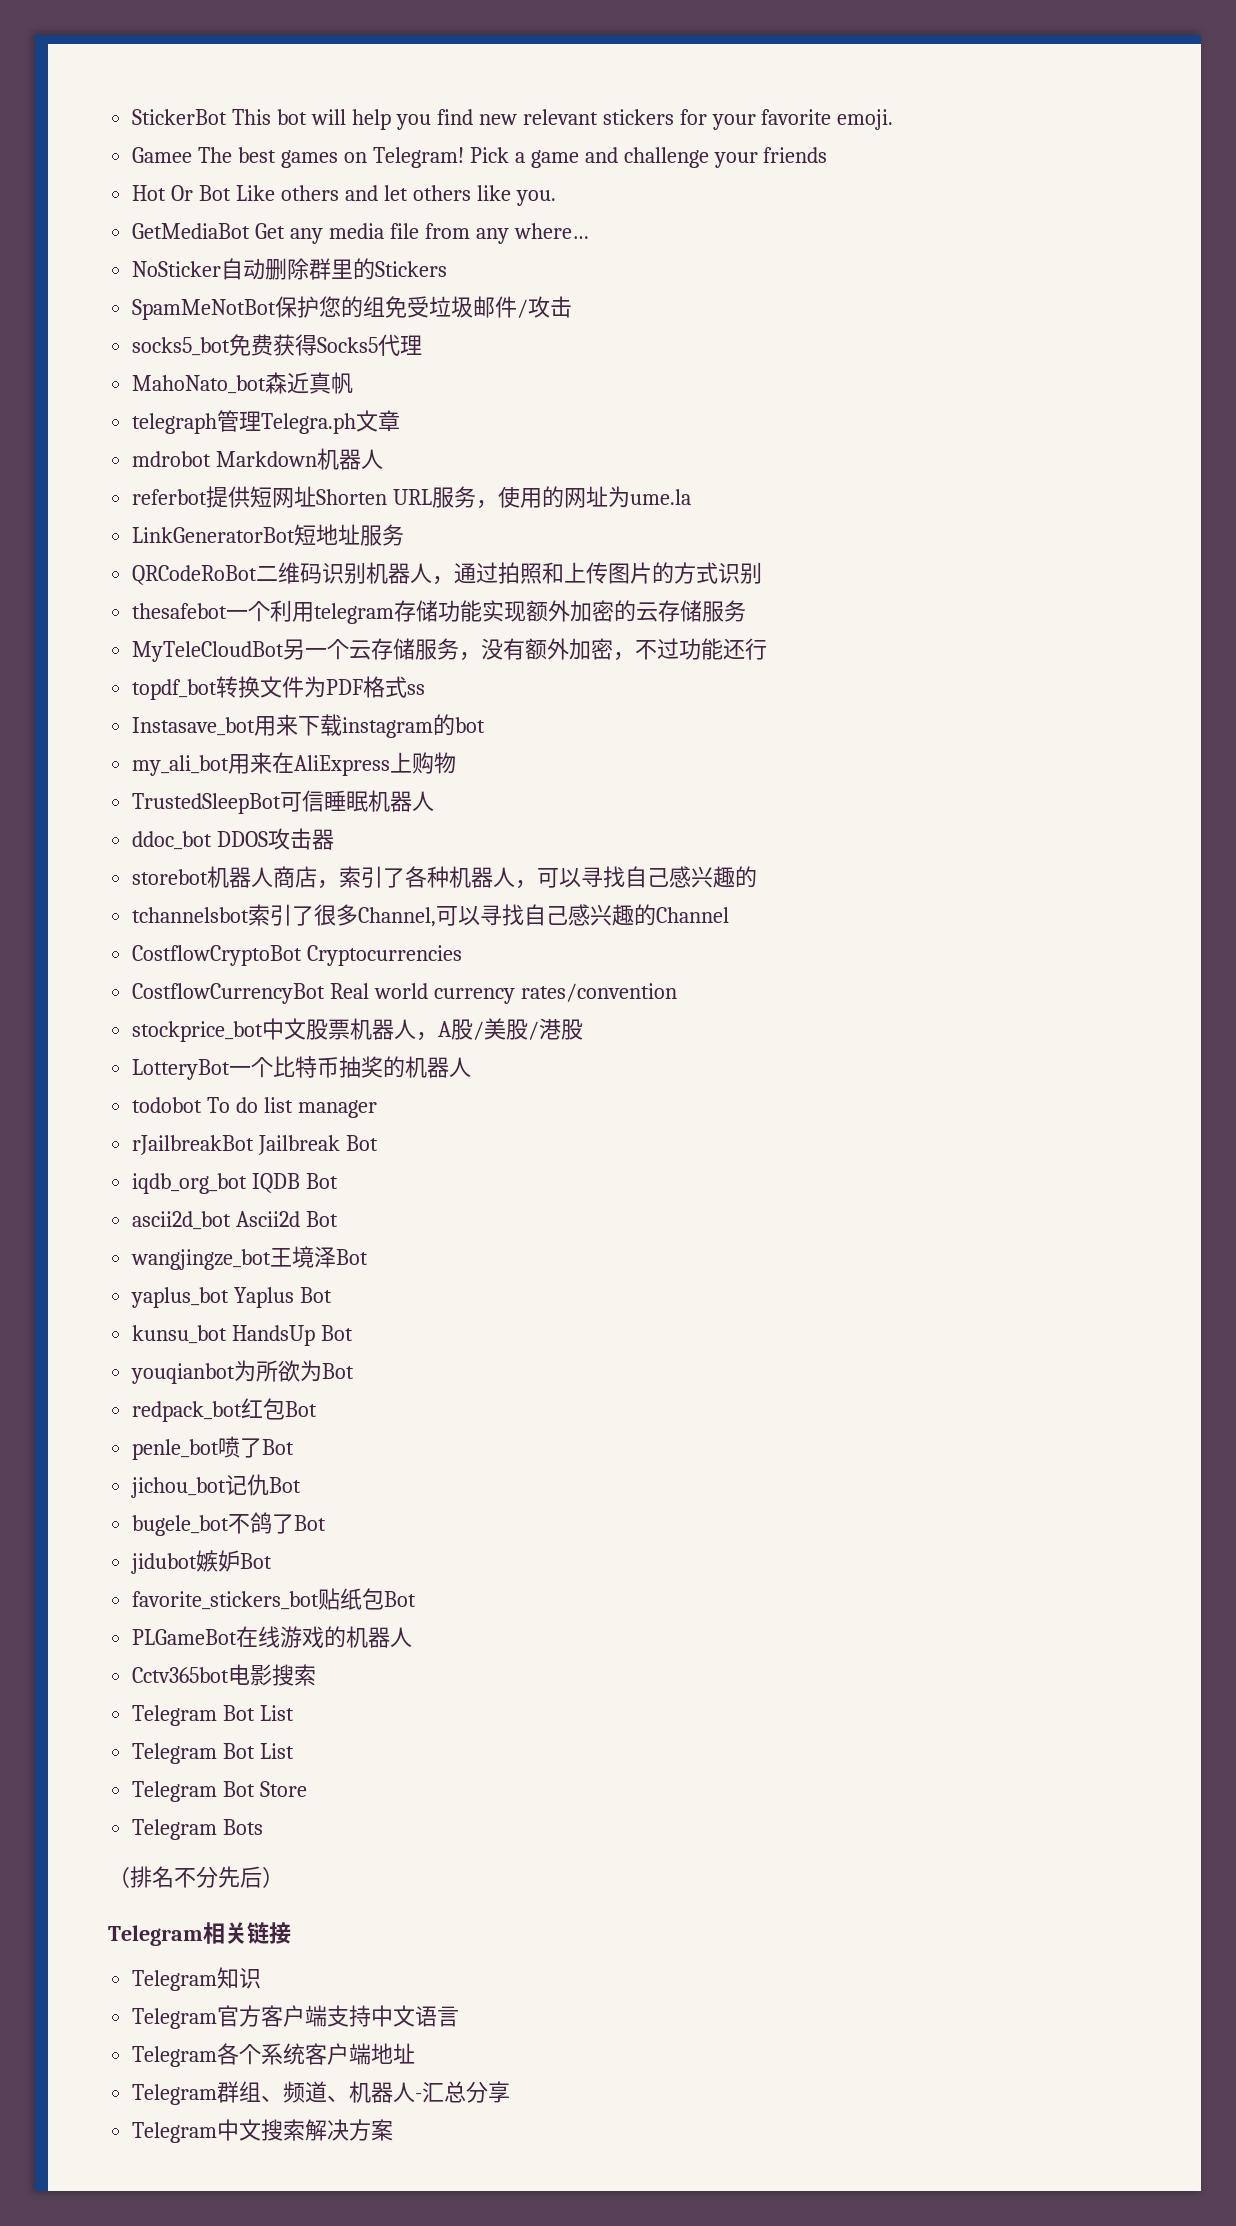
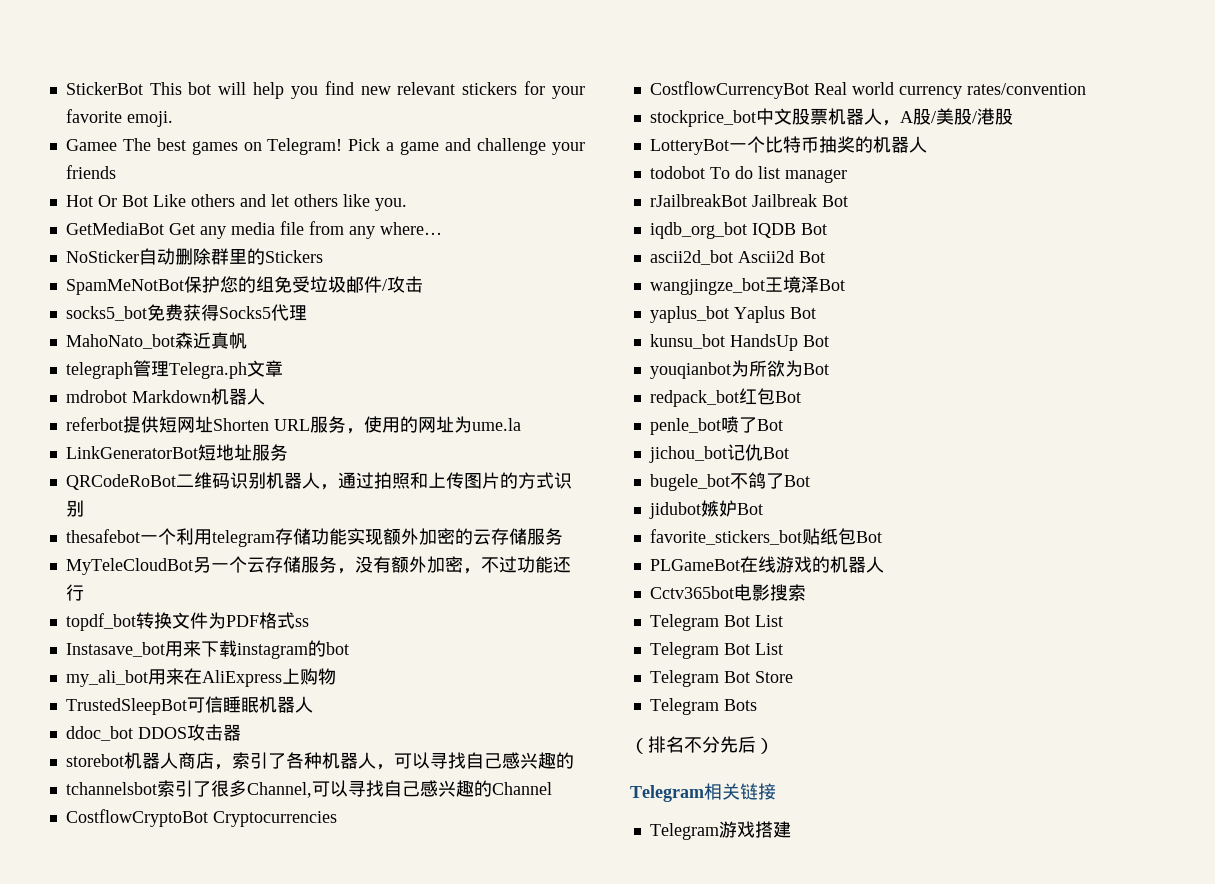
[217,1967,262,1989] [132,2005,460,2029] [132,2043,416,2067] [132,2081,511,2105] [132,2119,394,2143] 知识 // Telegram官方客户端支持中文语言 // Telegram各个系统客户端地址 // Telegram群组、频道、机器人-汇总分享 // Telegram中文搜索解决方案 -> [718,821,791,838] 游戏搭建

